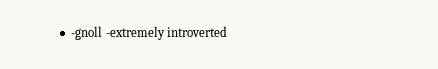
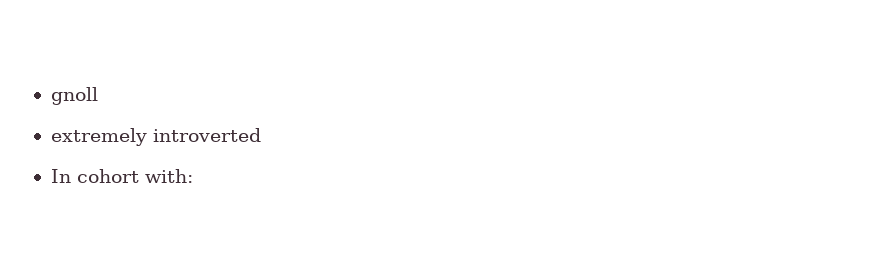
[71,26,165,40] -gnoll -extremely -> [50,87,98,105] [50,128,147,146] gnoll // extremely
(228, 31) none -> [50,169,193,183] // In cohort with:

